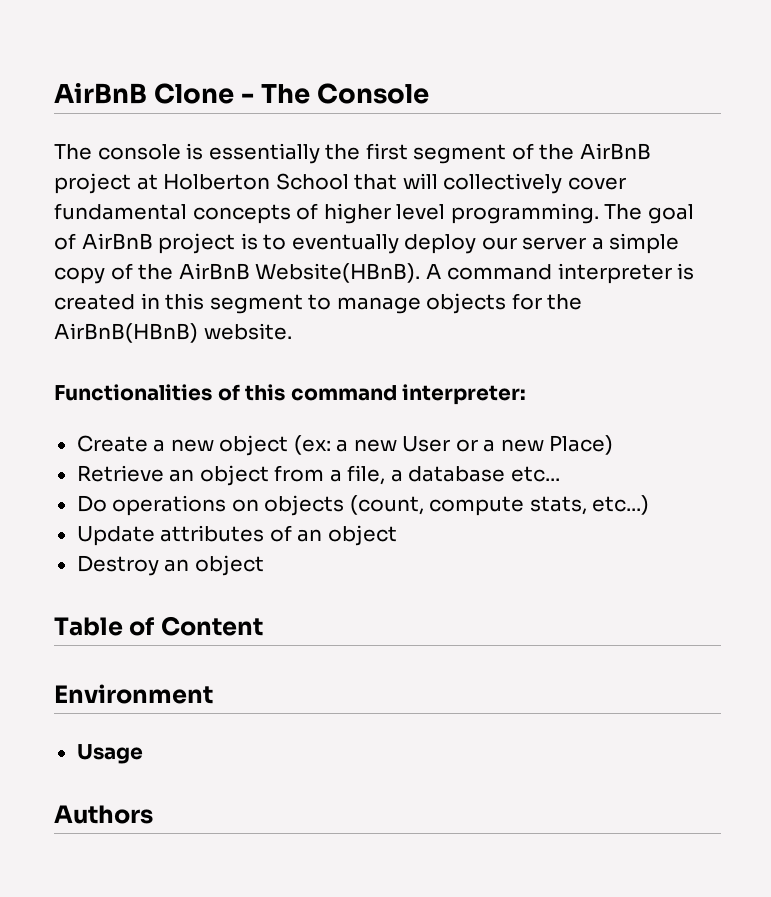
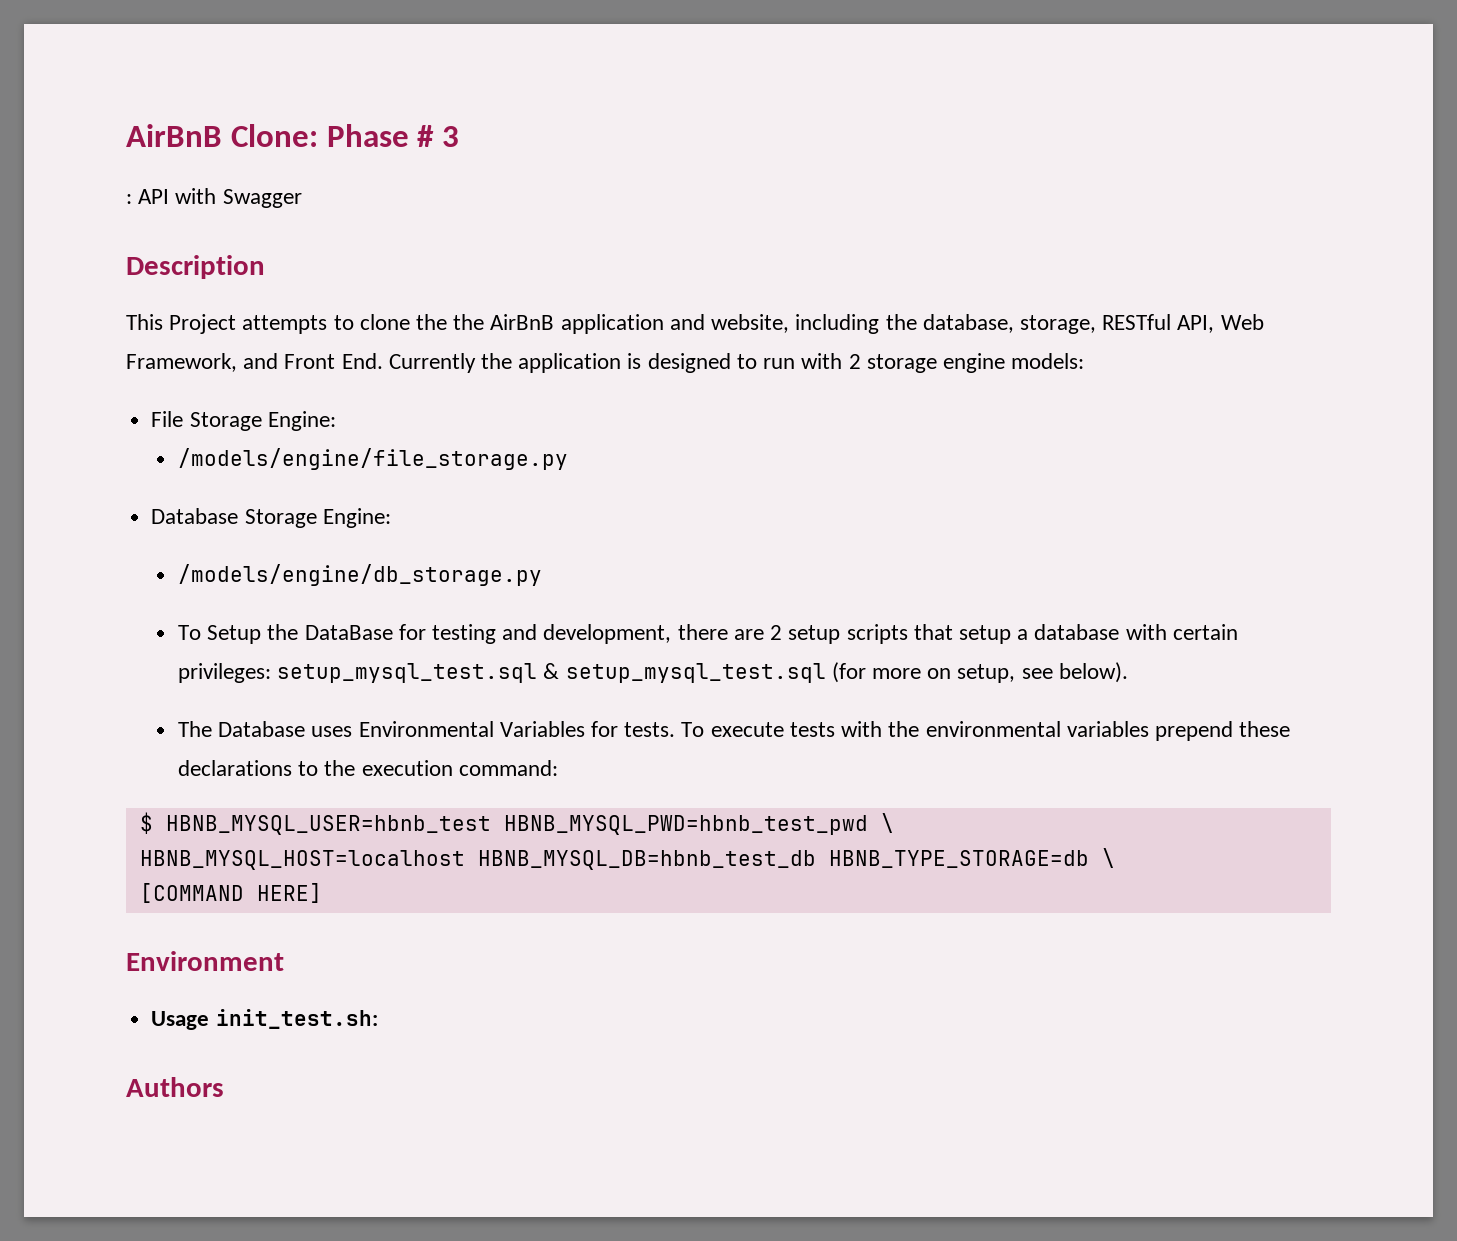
[54,83,430,104] [54,143,651,164] [54,173,626,194] [54,203,694,224] [54,233,680,254] [54,263,695,284] [54,293,583,314] [54,323,292,343] [54,384,527,405] [76,435,614,456] [76,465,560,486] [76,495,650,516] [76,525,397,546] [76,555,264,576] [54,616,263,636] AirBnB Clone - The Console // The console is essentially the first segment of the AirBnB project at Holberton School that will collectively cover fundamental concepts of higher level programming. The goal of AirBnB project is to eventually deploy our server a simple copy of the AirBnB Website(HBnB). A command interpreter is created in this segment to manage objects for the AirBnB(HBnB) website. // Functionalities of this command interpreter: // Create a new object (ex: a new User or a new Place) // Retrieve an object from a file, a database etc... // Do operations on objects (count, compute stats, etc...) // Update attributes of an object // Destroy an object // Table of Content -> [126,124,460,147] [126,188,302,208] [126,255,265,279] [126,314,1264,334] [126,353,1085,373] [151,411,336,431] [177,448,568,470] [151,508,391,528] [177,564,542,586] [177,624,1238,644] [177,662,1128,683] [177,721,1291,741] [177,760,558,776] [139,812,894,835] [139,848,1115,870] [139,883,322,903] AirBnB Clone: Phase # 3 // : API with Swagger // Description // This Project attempts to clone the the AirBnB application and website, including the database, storage, RESTful API, Web Framework, and Front End. Currently the application is designed to run with 2 storage engine models: // File Storage Engine: // /models/engine/file_storage.py // Database Storage Engine: // /models/engine/db_storage.py // To Setup the DataBase for testing and development, there are 2 setup scripts that setup a database with certain privileges: setup_mysql_test.sql & setup_mysql_test.sql (for more on setup, see below). // The Database uses Environmental Variables for tests. To execute tests with the environmental variables prepend these declarations to the execution command: // $ HBNB_MYSQL_USER=hbnb_test HBNB_MYSQL_PWD=hbnb_test_pwd \ // HBNB_MYSQL_HOST=localhost HBNB_MYSQL_DB=hbnb_test_db HBNB_TYPE_STORAGE=db \ // [COMMAND HERE]
(143, 754) none -> [215,1009,378,1029] init_test.sh:

